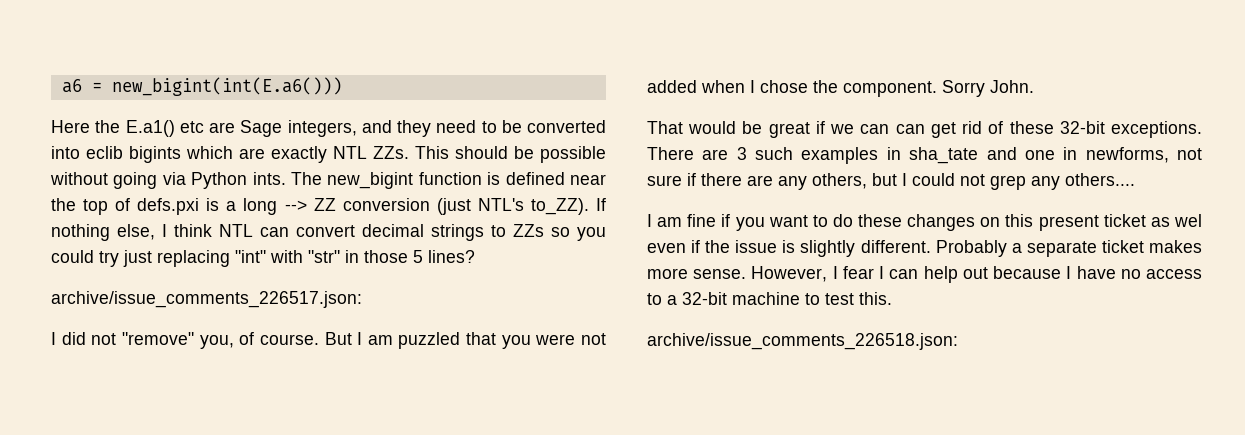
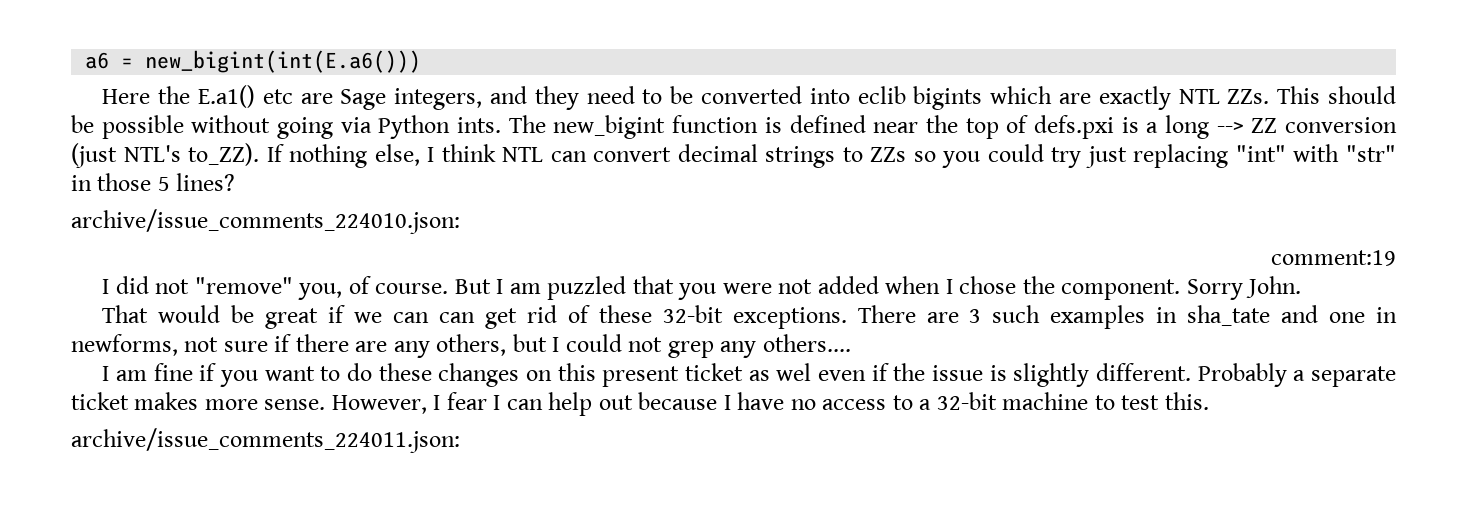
[51,291,362,308] archive/issue_comments_226517.json: -> [71,209,460,234] [1271,250,1396,266] archive/issue_comments_224010.json: // comment:19
[647,333,958,350] archive/issue_comments_226518.json: -> [71,428,460,453] archive/issue_comments_224011.json:

